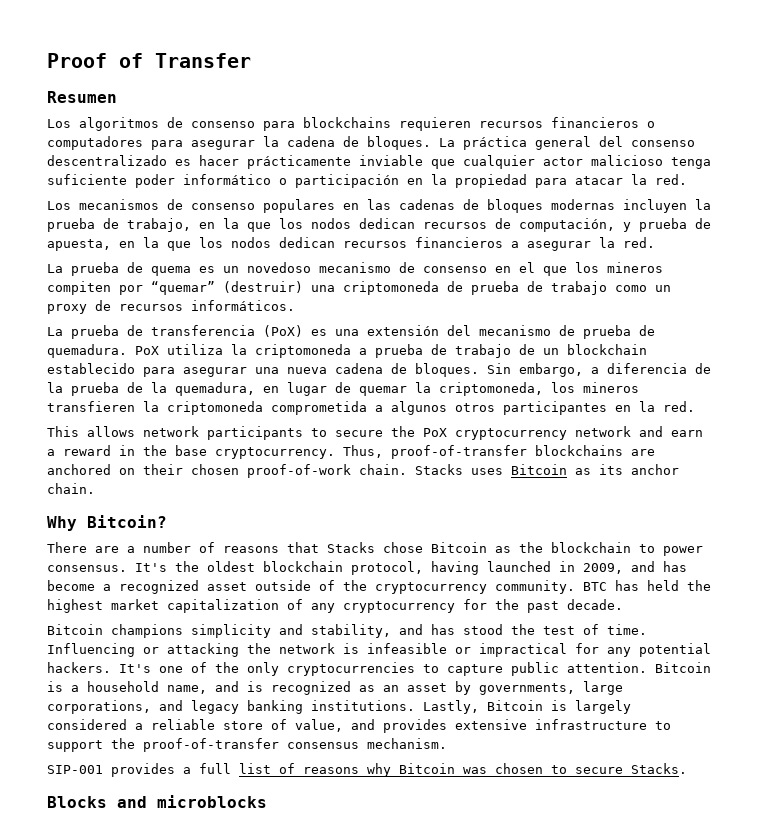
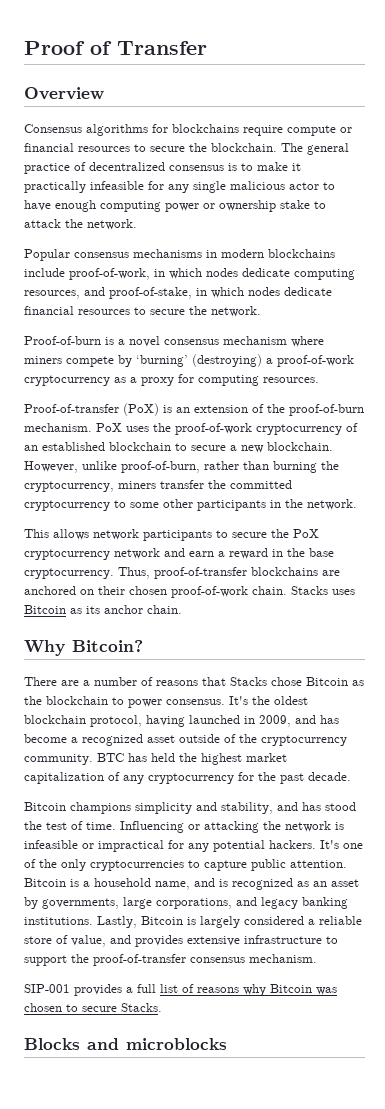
[47,91,117,103] [47,117,655,131] [47,136,695,150] [47,155,711,169] [47,174,687,188] [47,199,711,213] [47,218,711,232] [47,237,655,251] [47,262,663,276] [47,281,671,295] [47,300,295,314] [47,325,655,339] [47,344,647,358] [47,363,711,377] [47,382,639,396] [47,401,695,415] Resumen // Los algoritmos de consenso para blockchains requieren recursos financieros o computadores para asegurar la cadena de bloques. La práctica general del consenso descentralizado es hacer prácticamente inviable que cualquier actor malicioso tenga suficiente poder informático o participación en la propiedad para atacar la red. // Los mecanismos de consenso populares en las cadenas de bloques modernas incluyen la prueba de trabajo, en la que los nodos dedican recursos de computación, y prueba de apuesta, en la que los nodos dedican recursos financieros a asegurar la red. // La prueba de quema es un novedoso mecanismo de consenso en el que los mineros compiten por “quemar” (destruir) una criptomoneda de prueba de trabajo como un proxy de recursos informáticos. // La prueba de transferencia (PoX) es una extensión del mecanismo de prueba de quemadura. PoX utiliza la criptomoneda a prueba de trabajo de un blockchain establecido para asegurar una nueva cadena de bloques. Sin embargo, a diferencia de la prueba de la quemadura, en lugar de quemar la criptomoneda, los mineros transfieren la criptomoneda comprometida a algunos otros participantes en la red. -> [24,87,104,100] [24,124,352,136] [24,143,349,155] [24,162,301,174] [24,181,335,193] [24,200,326,212] [24,219,137,230] [24,249,335,261] [24,268,355,280] [24,287,332,299] [24,306,261,317] [24,336,324,347] [24,354,354,367] [24,374,319,386] [24,403,364,416] [24,423,358,435] [24,442,333,453] [24,461,339,473] [24,480,292,492] [24,499,357,511] Overview // Consensus algorithms for blockchains require compute or financial resources to secure the blockchain. The general practice of decentralized consensus is to make it practically infeasible for any single malicious actor to have enough computing power or ownership stake to attack the network. // Popular consensus mechanisms in modern blockchains include proof-of-work, in which nodes dedicate computing resources, and proof-of-stake, in which nodes dedicate financial resources to secure the network. // Proof-of-burn is a novel consensus mechanism where miners compete by ‘burning’ (destroying) a proof-of-work cryptocurrency as a proxy for computing resources. // Proof-of-transfer (PoX) is an extension of the proof-of-burn mechanism. PoX uses the proof-of-work cryptocurrency of an established blockchain to secure a new blockchain. However, unlike proof-of-burn, rather than burning the cryptocurrency, miners transfer the committed cryptocurrency to some other participants in the network.

